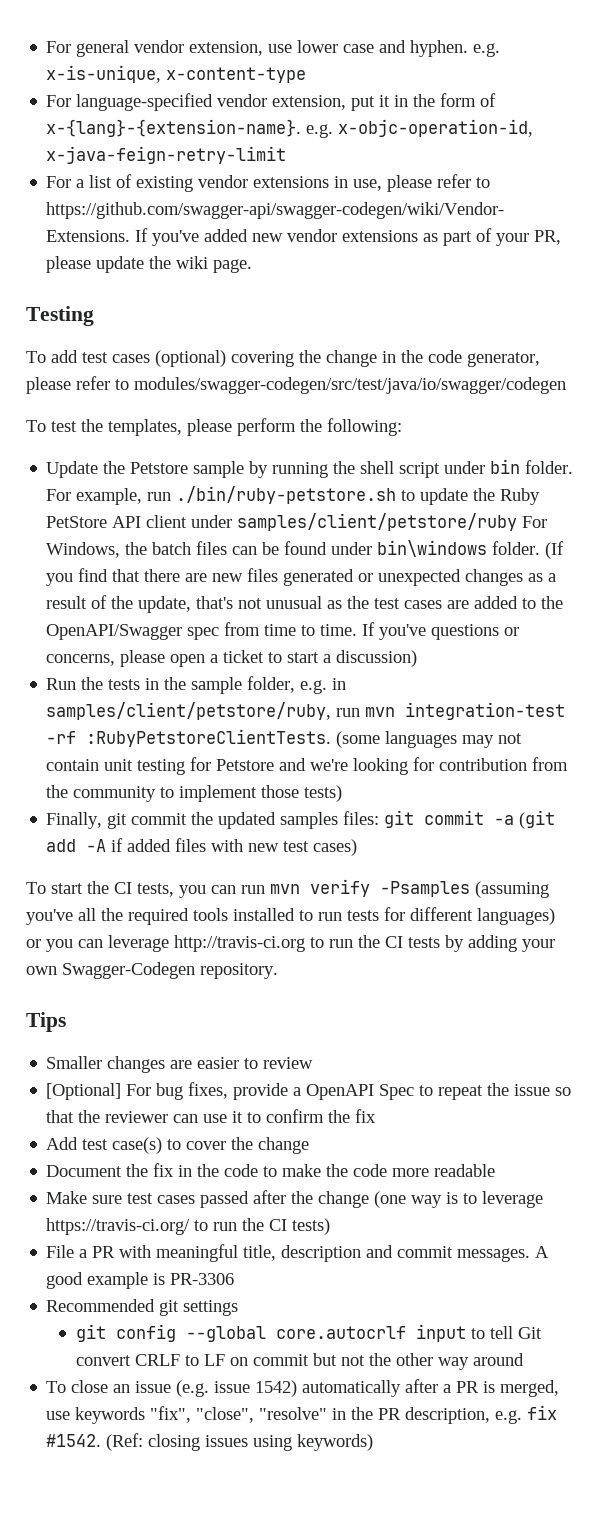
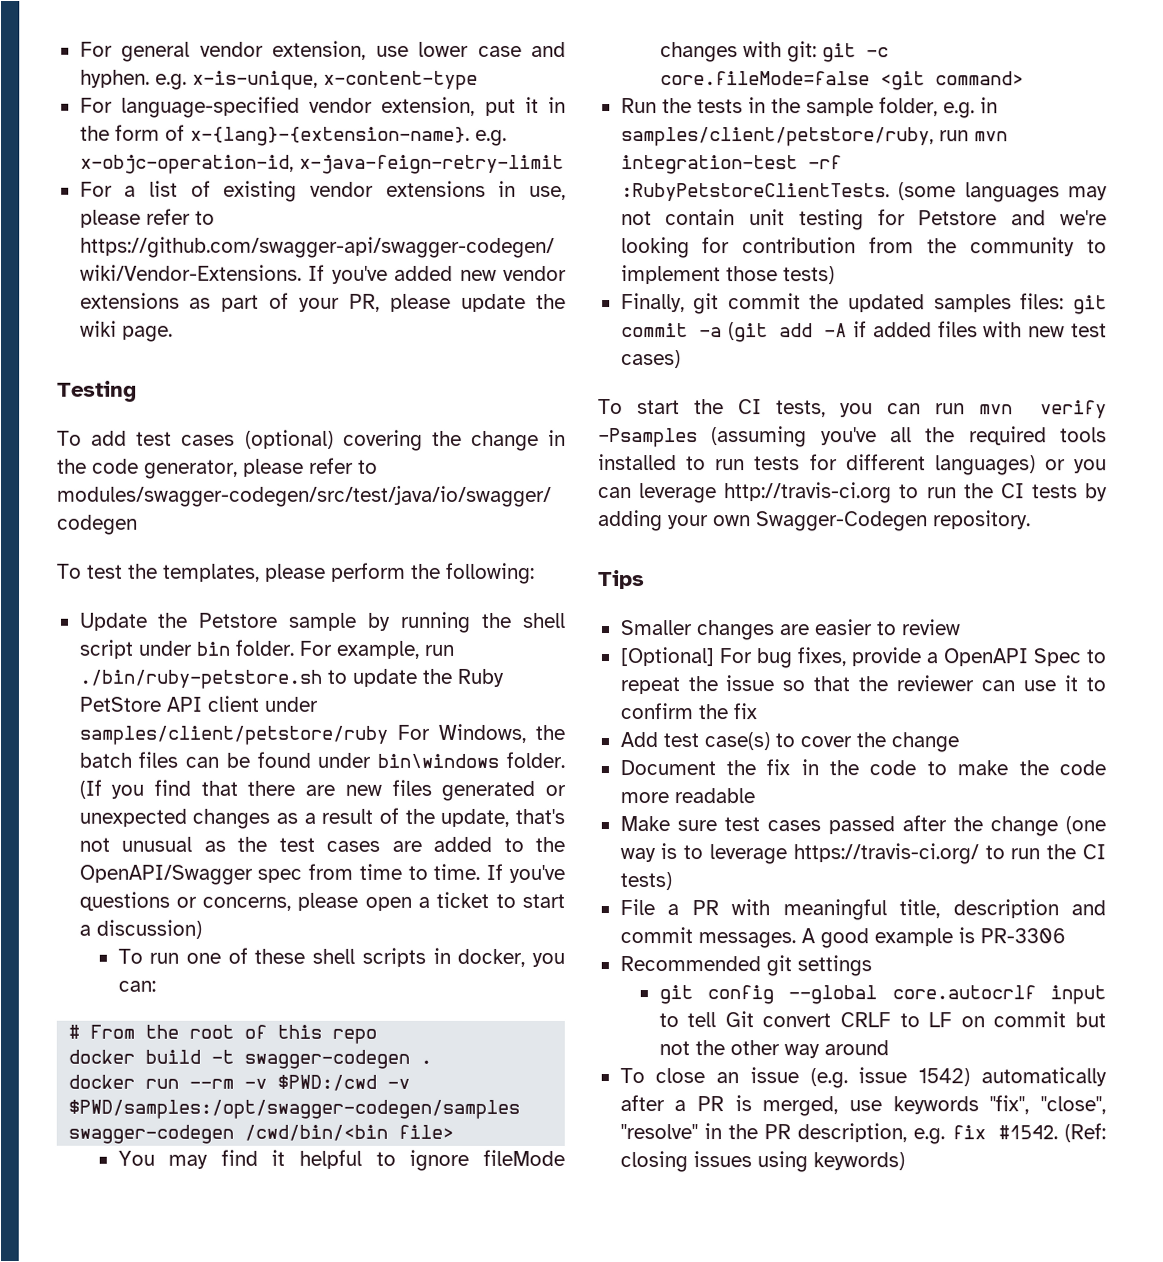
(418, 658) none -> [117,947,565,967] [117,980,156,992] [68,1024,378,1044] [68,1049,433,1069] [68,1074,411,1091] [68,1099,521,1119] [68,1124,455,1144] [117,1149,565,1171] [659,41,889,63] [659,71,1024,91] // To run one of these shell scripts in docker, you can: // # From the root of this repo // docker build -t swagger-codegen . // docker run --rm -v $PWD:/cwd -v $PWD/samples:/opt/swagger-codegen/samples swagger-codegen /cwd/bin/<bin file> // You may find it helpful to ignore fileMode changes with git: git -c core.fileMode=false <git command>

